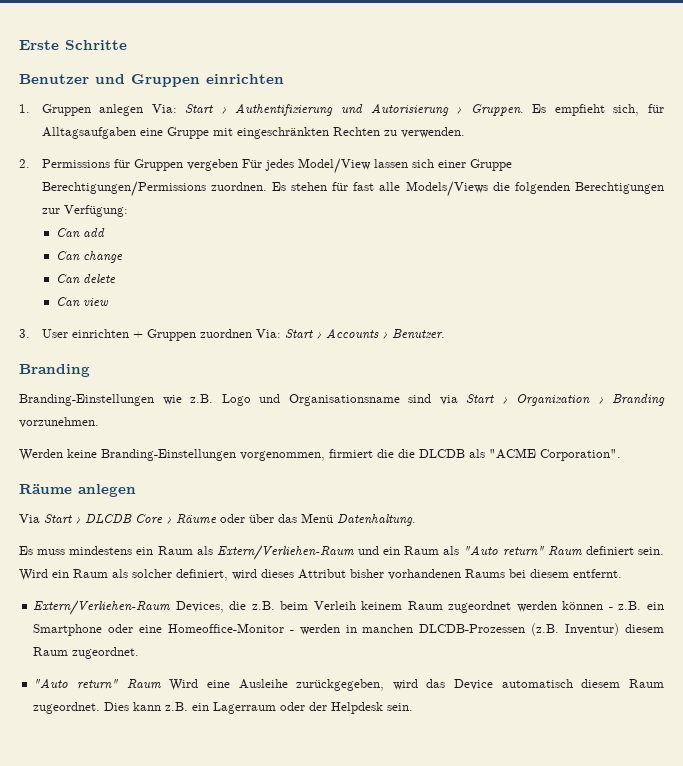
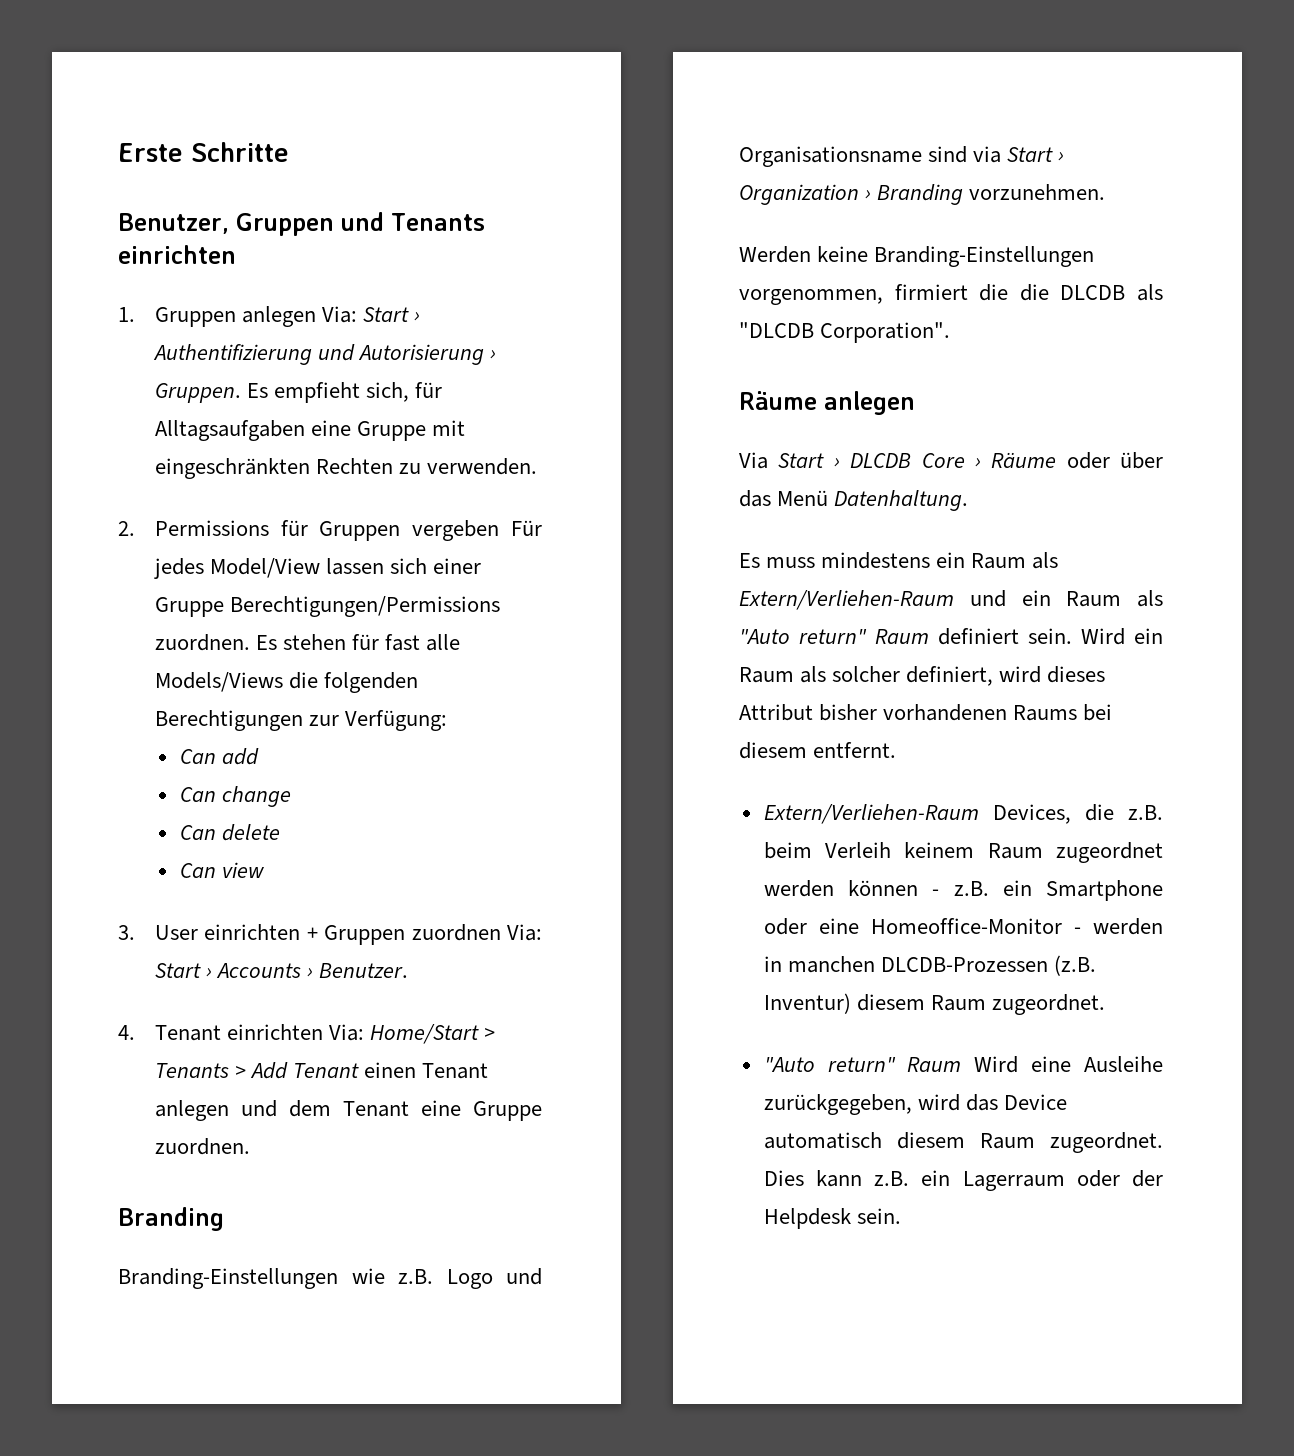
[19,74,200,87] Benutzer und Gruppen -> [118,212,485,236] Benutzer, Gruppen und Tenants
(445, 334) none -> [118,1024,496,1044] [154,1062,489,1079] [154,1100,542,1121] [154,1138,250,1155] // 4. Tenant einrichten Via: Home/Start > Tenants > Add Tenant einen Tenant anlegen und dem Tenant eine Gruppe zuordnen.
[489,448,536,459] "ACME -> [739,322,814,338] "DLCDB

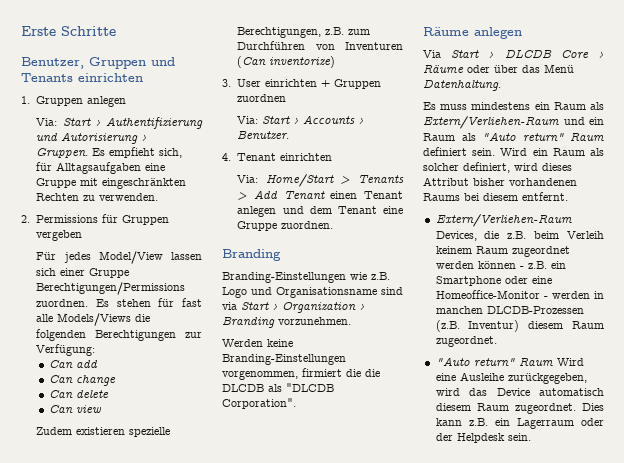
(316, 316) none -> (127, 101) //
(500, 530) none -> (83, 235) //
(264, 870) none -> [36,427,171,437] [237,27,371,38] [237,41,403,50] [237,56,336,68] // Zudem existieren spezielle Berechtigungen, z.B. zum Durchführen von Inventuren (Can inventorize)
(501, 932) none -> (287, 98) //
(323, 1032) none -> (333, 157) //

